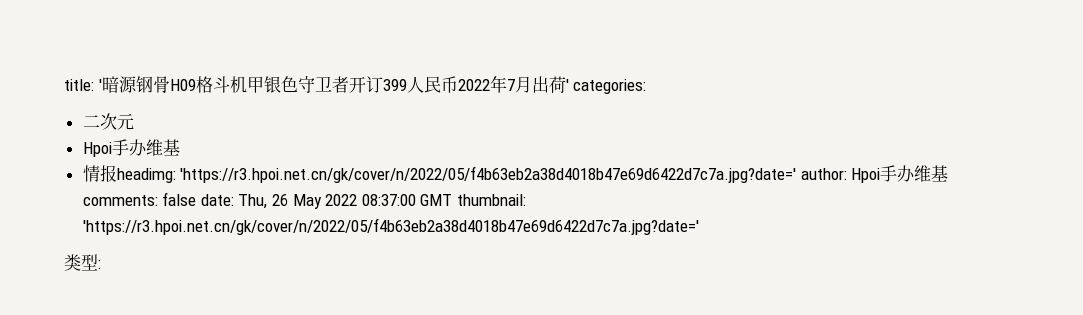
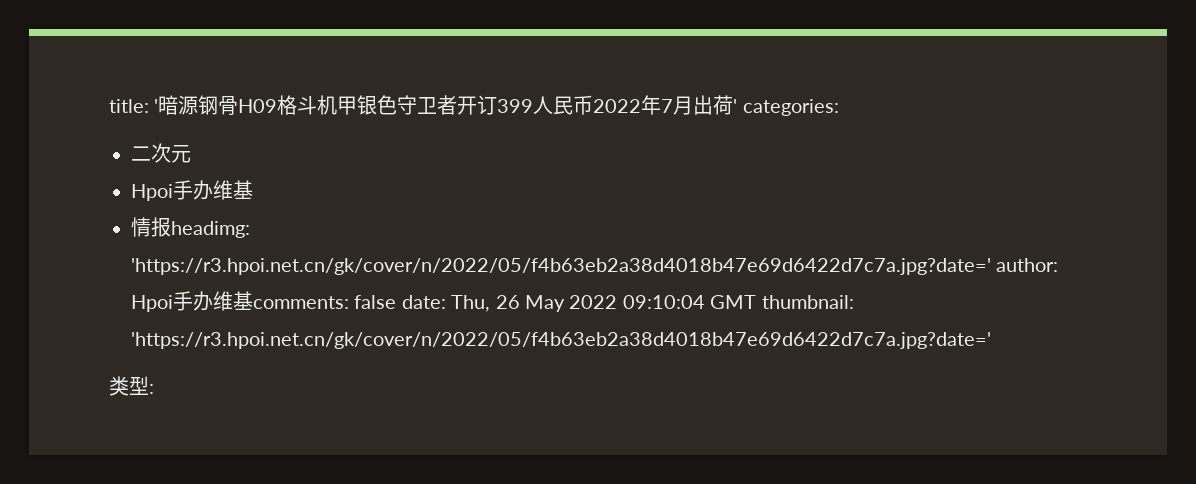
[361,194,416,206] 08:37:00 -> [622,295,705,309] 09:10:04

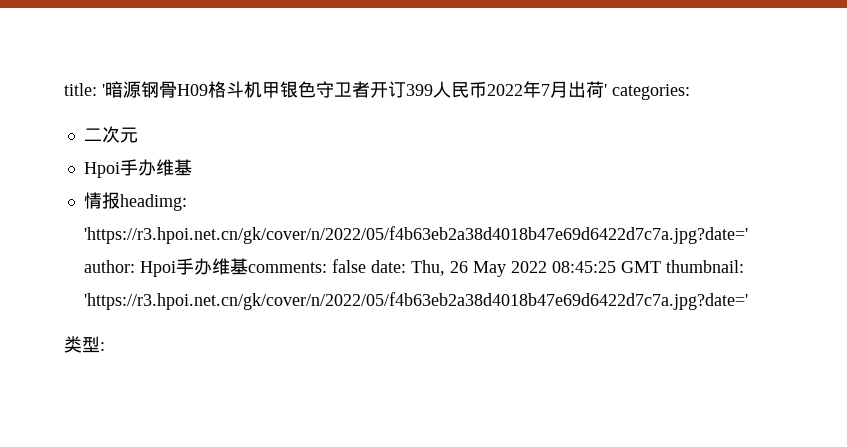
[622,295,705,309] 09:10:04 -> [551,261,616,273] 08:45:25

